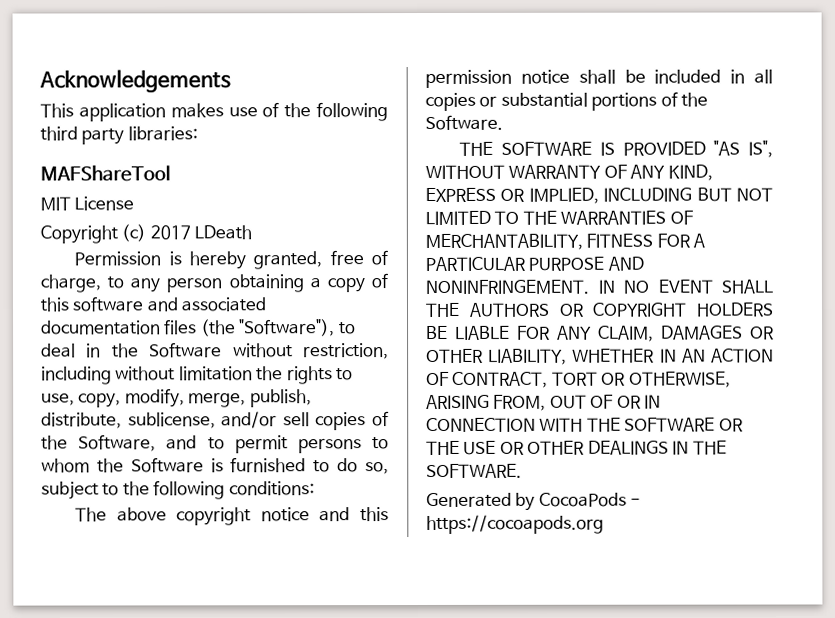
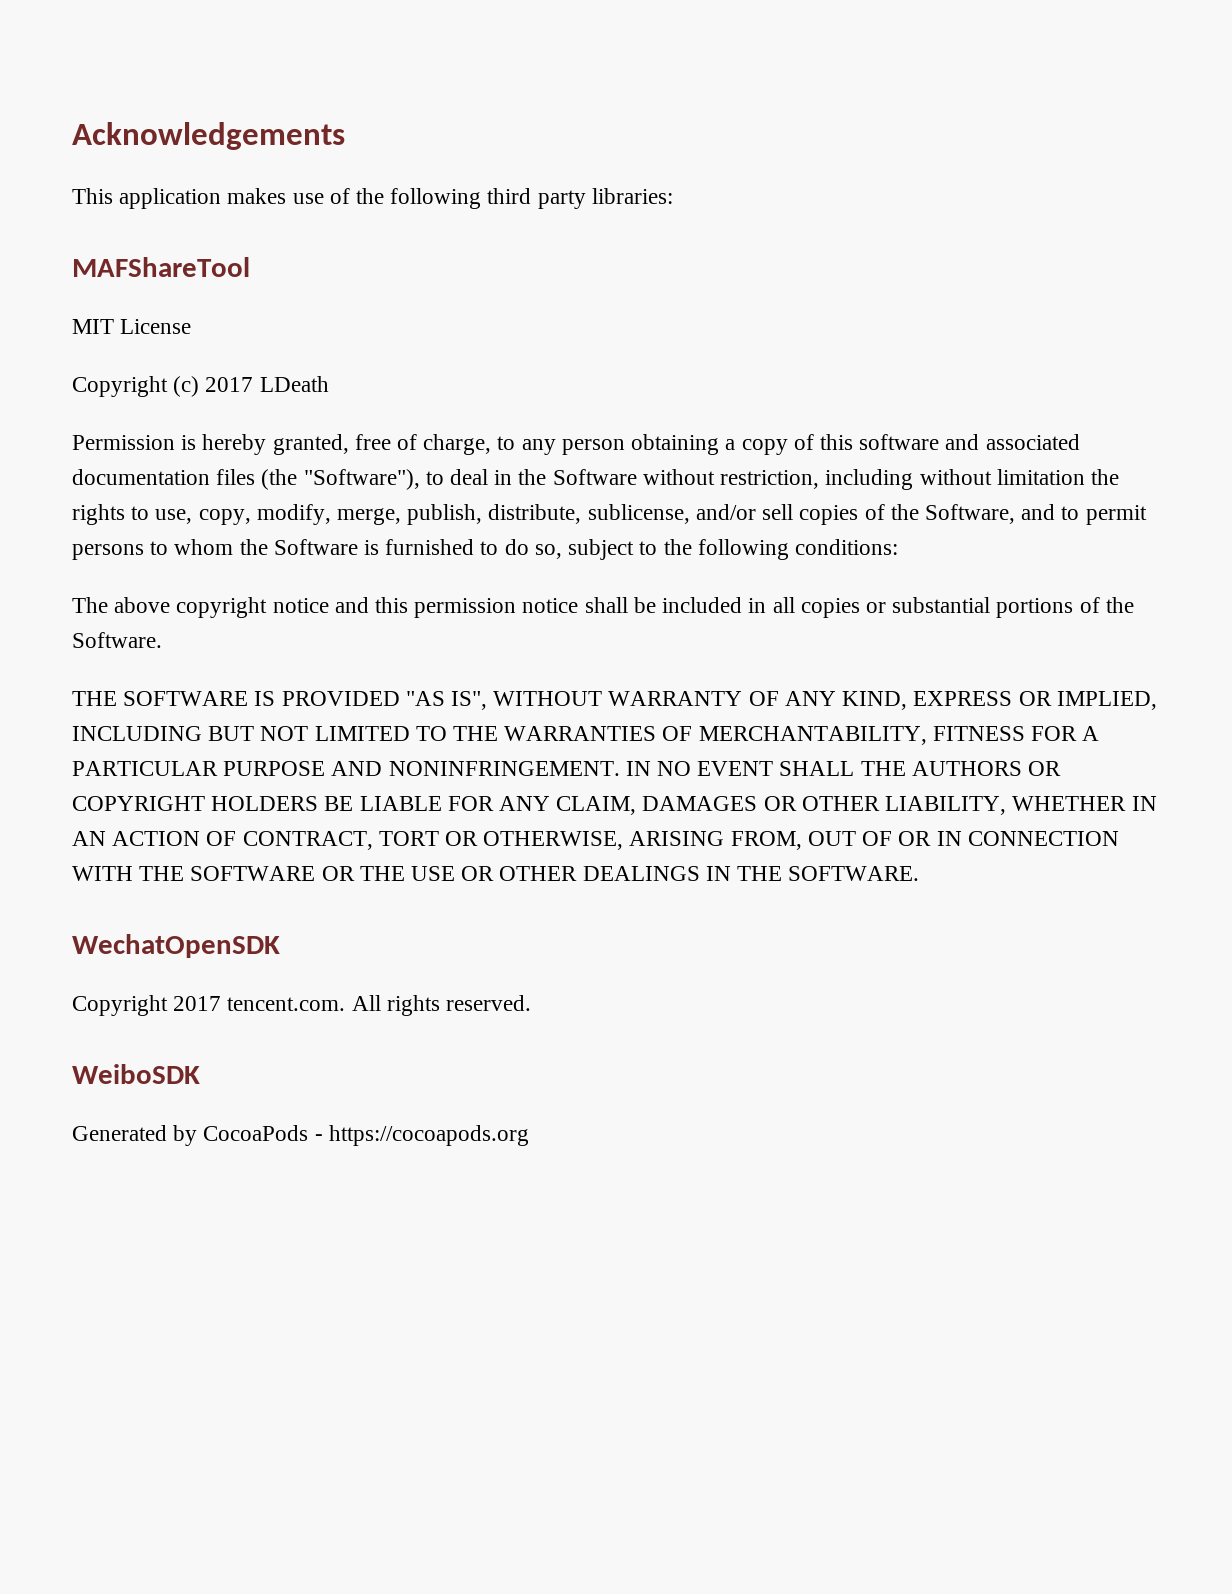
(522, 470) none -> [72,934,280,958] [72,995,532,1016] [72,1064,200,1084] // WechatOpenSDK // Copyright 2017 tencent.com. All rights reserved. // WeiboSDK

